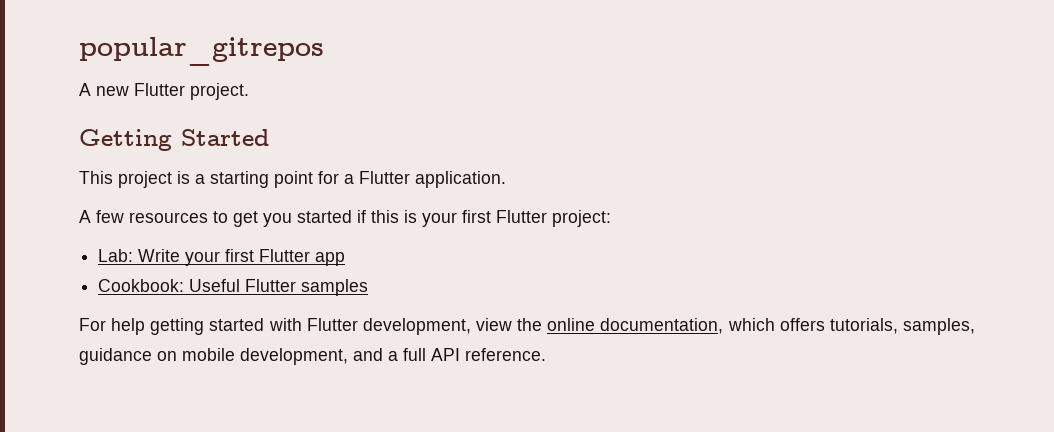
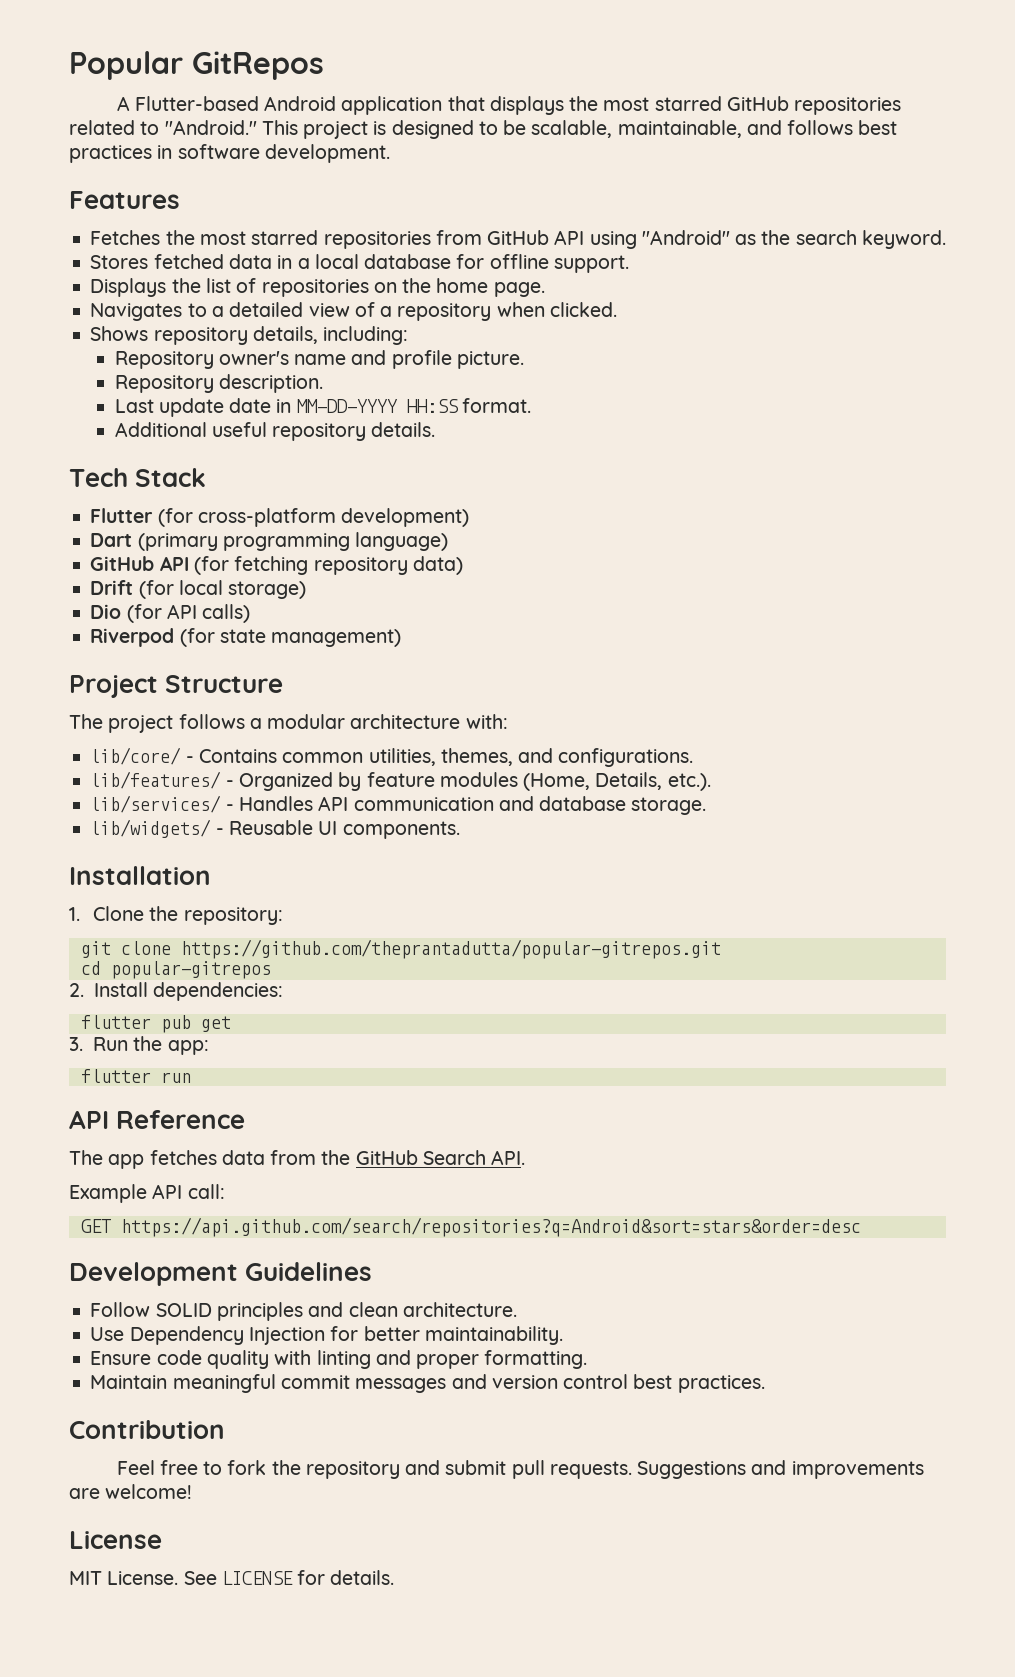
[79,37,324,66] [79,83,249,100] [79,129,269,151] [79,171,506,188] [79,210,611,227] [98,249,346,266] [98,279,369,296] [79,318,975,335] [79,348,546,365] popular_gitrepos // A new Flutter project. // Getting Started // This project is a starting point for a Flutter application. // A few resources to get you started if this is your first Flutter project: // Lab: Write your first Flutter app // Cookbook: Useful Flutter samples // For help getting started with Flutter development, view the online documentation, which offers tutorials, samples, guidance on mobile development, and a full API reference. -> [69,51,324,80] [116,96,902,115] [69,120,898,139] [69,144,390,163] [69,191,180,209] [90,230,946,249] [90,254,629,273] [90,278,545,297] [90,302,617,321] [90,326,409,345] [114,350,524,369] [114,374,323,393] [114,398,531,417] [114,422,436,441] [69,468,207,487] [90,508,470,527] [90,532,449,551] [90,556,463,575] [90,580,307,599] [90,604,251,623] [90,628,402,647] [69,675,284,698] [69,714,508,733] [90,747,694,767] [90,771,711,791] [90,795,707,815] [90,819,460,839] [69,866,211,885] [69,906,283,925] [80,939,721,959] [80,961,271,979] [69,982,284,1001] [80,1015,231,1033] [69,1036,209,1055] [80,1069,191,1083] [69,1110,246,1129] [69,1150,526,1169] [69,1184,225,1203] [80,1217,861,1237] [69,1262,373,1286] [90,1302,517,1321] [90,1326,563,1345] [90,1350,588,1369] [90,1374,765,1393] [69,1420,225,1439] [116,1460,924,1479] [69,1484,193,1499] [69,1531,162,1549] [69,1570,395,1585] Popular GitRepos // A Flutter-based Android application that displays the most starred GitHub repositories related to "Android." This project is designed to be scalable, maintainable, and follows best practices in software development. // Features // Fetches the most starred repositories from GitHub API using "Android" as the search keyword. // Stores fetched data in a local database for offline support. // Displays the list of repositories on the home page. // Navigates to a detailed view of a repository when clicked. // Shows repository details, including: // Repository owner's name and profile picture. // Repository description. // Last update date in MM-DD-YYYY HH:SS format. // Additional useful repository details. // Tech Stack // Flutter (for cross-platform development) // Dart (primary programming language) // GitHub API (for fetching repository data) // Drift (for local storage) // Dio (for API calls) // Riverpod (for state management) // Project Structure // The project follows a modular architecture with: // lib/core/ - Contains common utilities, themes, and configurations. // lib/features/ - Organized by feature modules (Home, Details, etc.). // lib/services/ - Handles API communication and database storage. // lib/widgets/ - Reusable UI components. // Installation // 1. Clone the repository: // git clone https://github.com/theprantadutta/popular-gitrepos.git // cd popular-gitrepos // 2. Install dependencies: // flutter pub get // 3. Run the app: // flutter run // API Reference // The app fetches data from the GitHub Search API. // Example API call: // GET https://api.github.com/search/repositories?q=Android&sort=stars&order=desc // Development Guidelines // Follow SOLID principles and clean architecture. // Use Dependency Injection for better maintainability. // Ensure code quality with linting and proper formatting. // Maintain meaningful commit messages and version control best practices. // Contribution // Feel free to fork the repository and submit pull requests. Suggestions and improvements are welcome! // License // MIT License. See LICENSE for details.

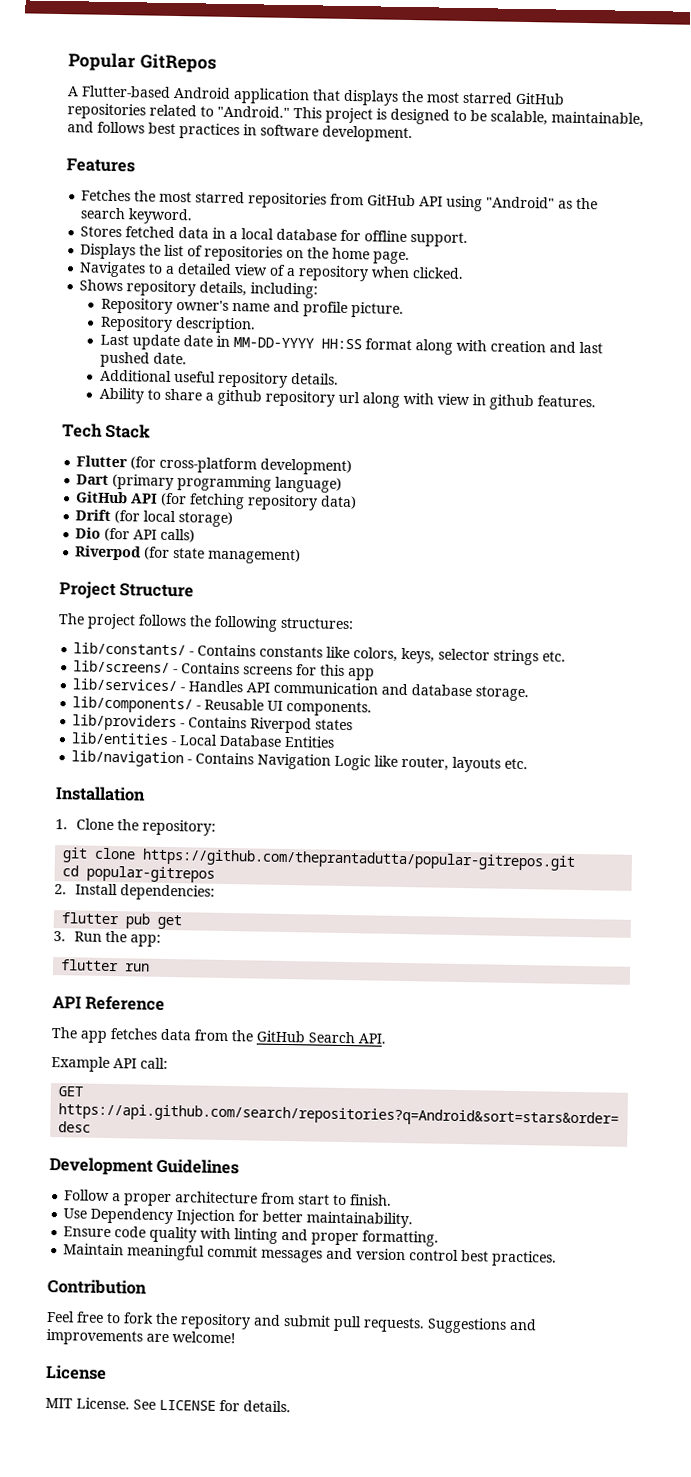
[461,398,531,413] [114,422,436,441] format. // Additional useful repository details. -> [364,338,603,355] [99,351,187,368] [99,369,339,388] [98,387,596,411] format along with creation and last pushed date. // Additional useful repository details. // Ability to share a github repository url along with view in github features.
[249,714,508,729] [90,747,694,767] [90,771,711,791] a modular architecture with: // lib/core/ - Contains common utilities, themes, and configurations. // lib/features/ - Organized by feature modules (Home, Details, etc.). -> [189,615,354,632] [73,642,567,666] [73,660,376,681] the following structures: // lib/constants/ - Contains constants like colors, keys, selector strings etc. // lib/screens/ - Contains screens for this app
[90,819,212,838] lib/widgets/ -> [72,696,194,714] lib/components/
(460, 830) none -> [72,714,354,734] [71,732,336,748] [71,750,529,773] // lib/providers - Contains Riverpod states // lib/entities - Local Database Entities // lib/navigation - Contains Navigation Logic like router, layouts etc.
[155,1302,517,1321] SOLID principles and clean architecture. -> [112,1191,393,1207] a proper architecture from start to finish.

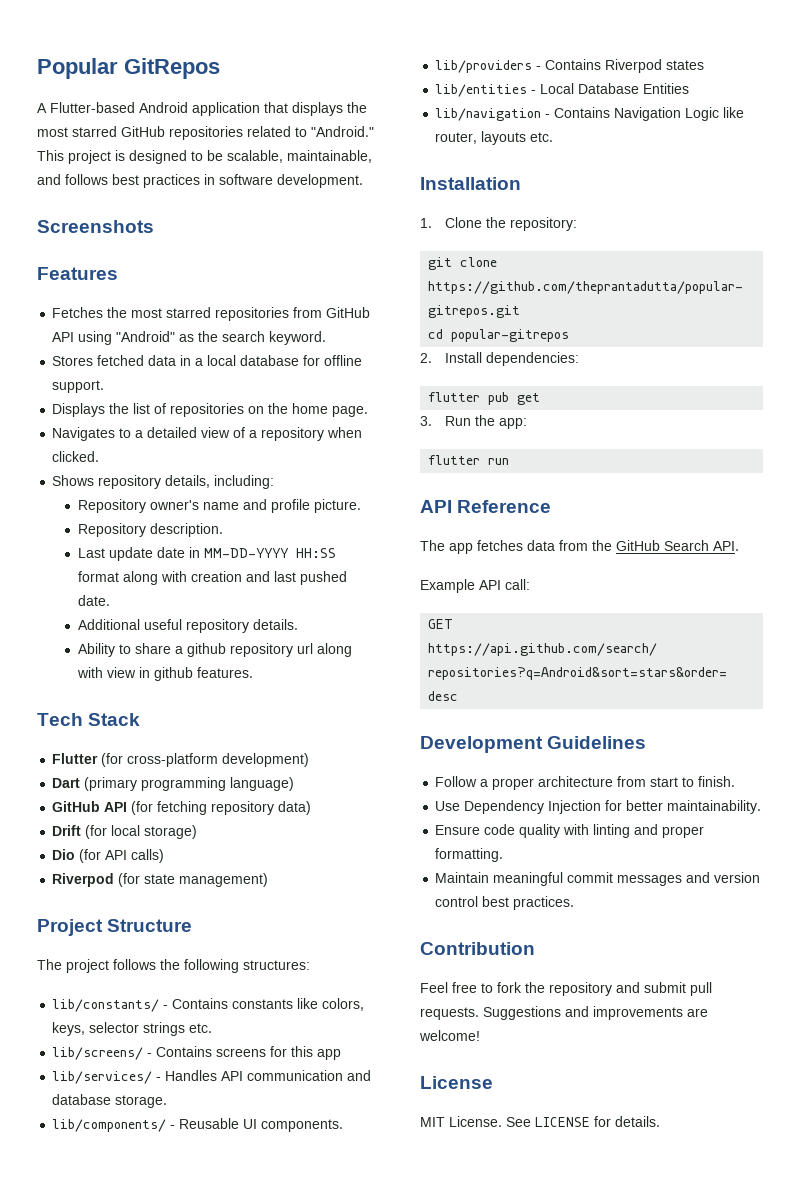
(413, 134) none -> [37,220,154,233] // Screenshots

